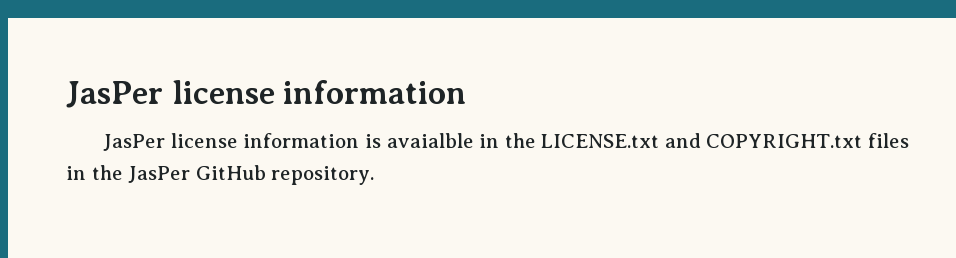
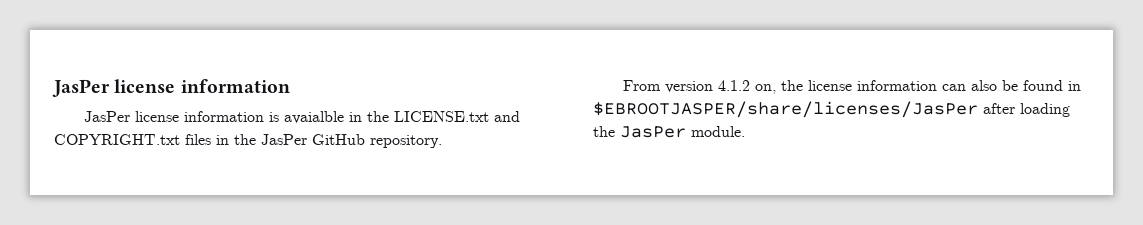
(375, 175) none -> [622,80,1081,94] [593,101,1070,118] [593,126,745,138] // From version 4.1.2 on, the license information can also be found in $EBROOTJASPER/share/licenses/JasPer after loading the JasPer module.

